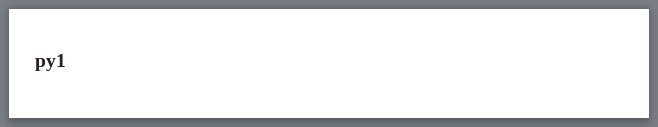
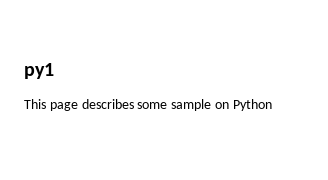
(66, 62) none -> [24,99,272,111] // This page describes some sample on Python

